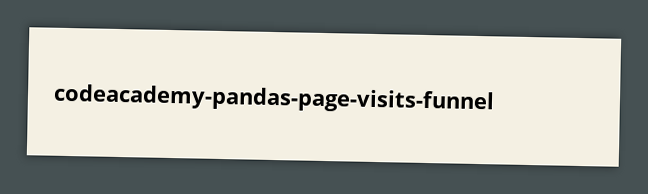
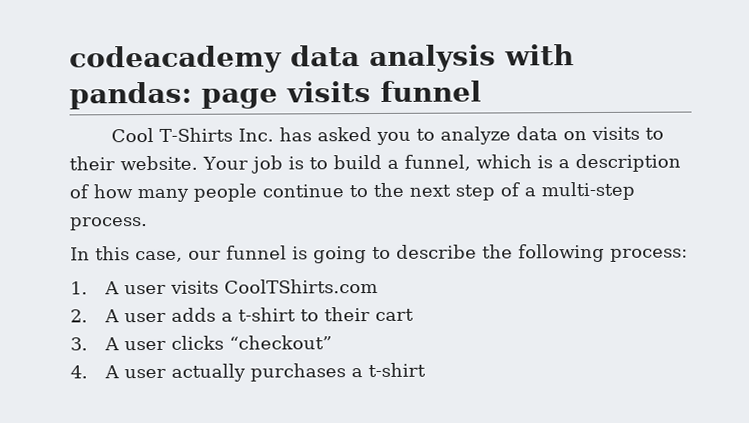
[53,83,495,115] codeacademy-pandas-page-visits-funnel -> [69,44,574,74] [69,80,482,110] [110,126,664,145] [69,153,681,174] [69,181,635,203] [70,217,148,231] [70,243,688,264] [70,278,378,295] [70,307,414,323] [70,335,332,351] [70,362,426,382] codeacademy data analysis with pandas: page visits funnel // Cool T-Shirts Inc. has asked you to analyze data on visits to their website. Your job is to build a funnel, which is a description of how many people continue to the next step of a multi-step process. // In this case, our funnel is going to describe the following process: // 1. A user visits CoolTShirts.com // 2. A user adds a t-shirt to their cart // 3. A user clicks “checkout” // 4. A user actually purchases a t-shirt

